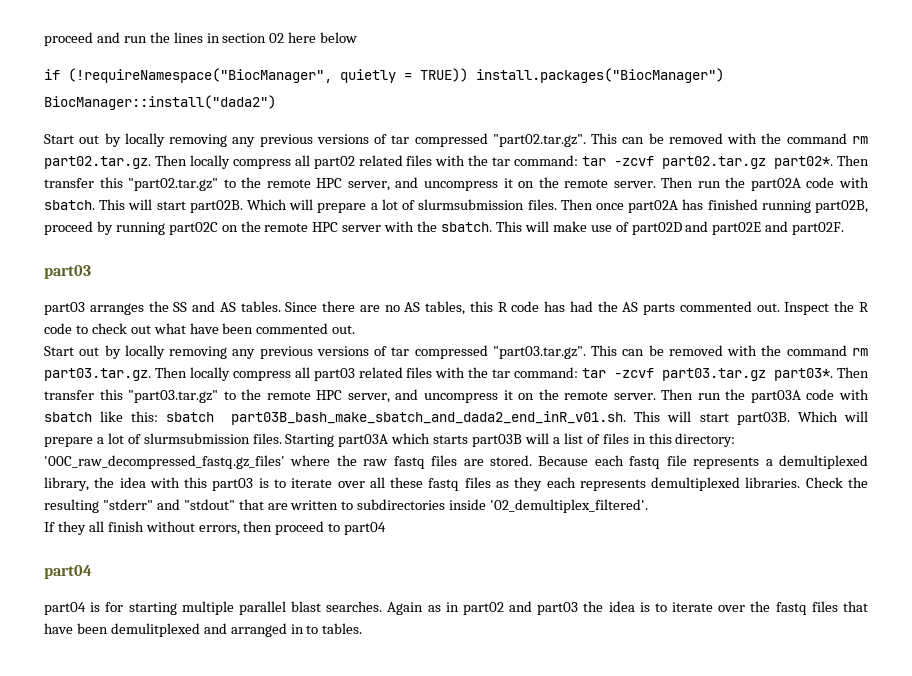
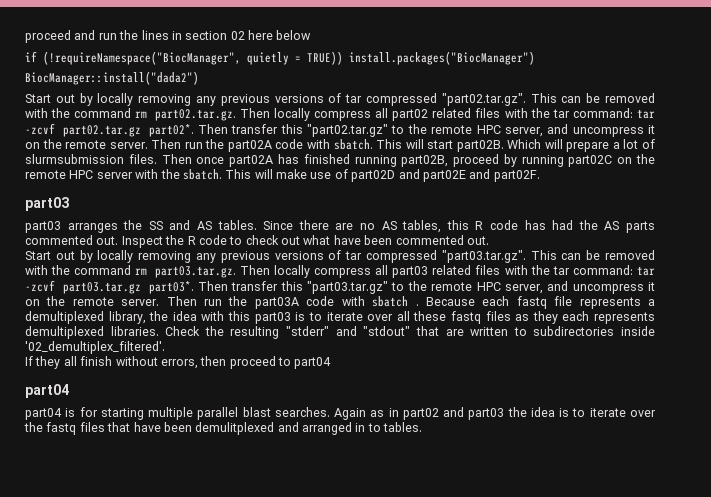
[100,411,868,425] [44,433,736,447] [44,455,533,469] like this: sbatch part03B_bash_make_sbatch_and_dada2_end_inR_v01.sh. This will start part03B. Which will prepare a lot of slurmsubmission files. Starting part03A which starts part03B will a list of files in this directory: '00C_raw_decompressed_fastq.gz_files' where the raw fastq files are stored. -> [415,304,419,306] .

